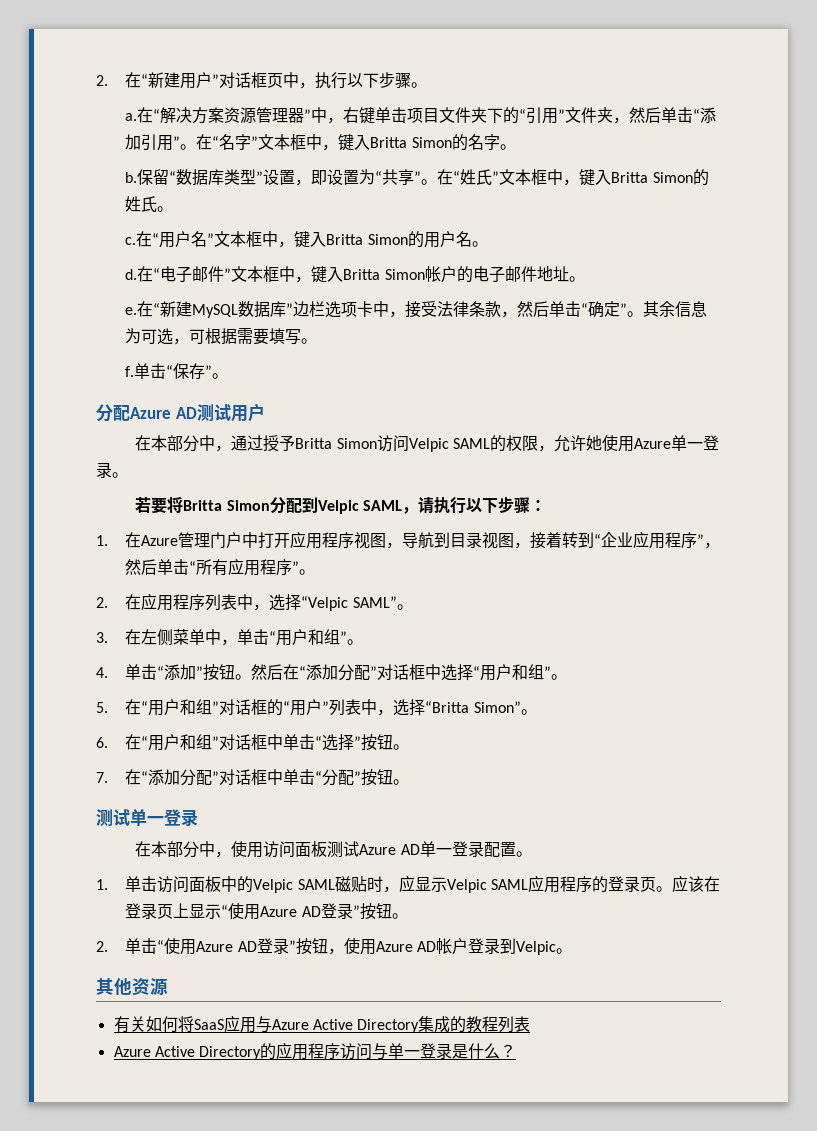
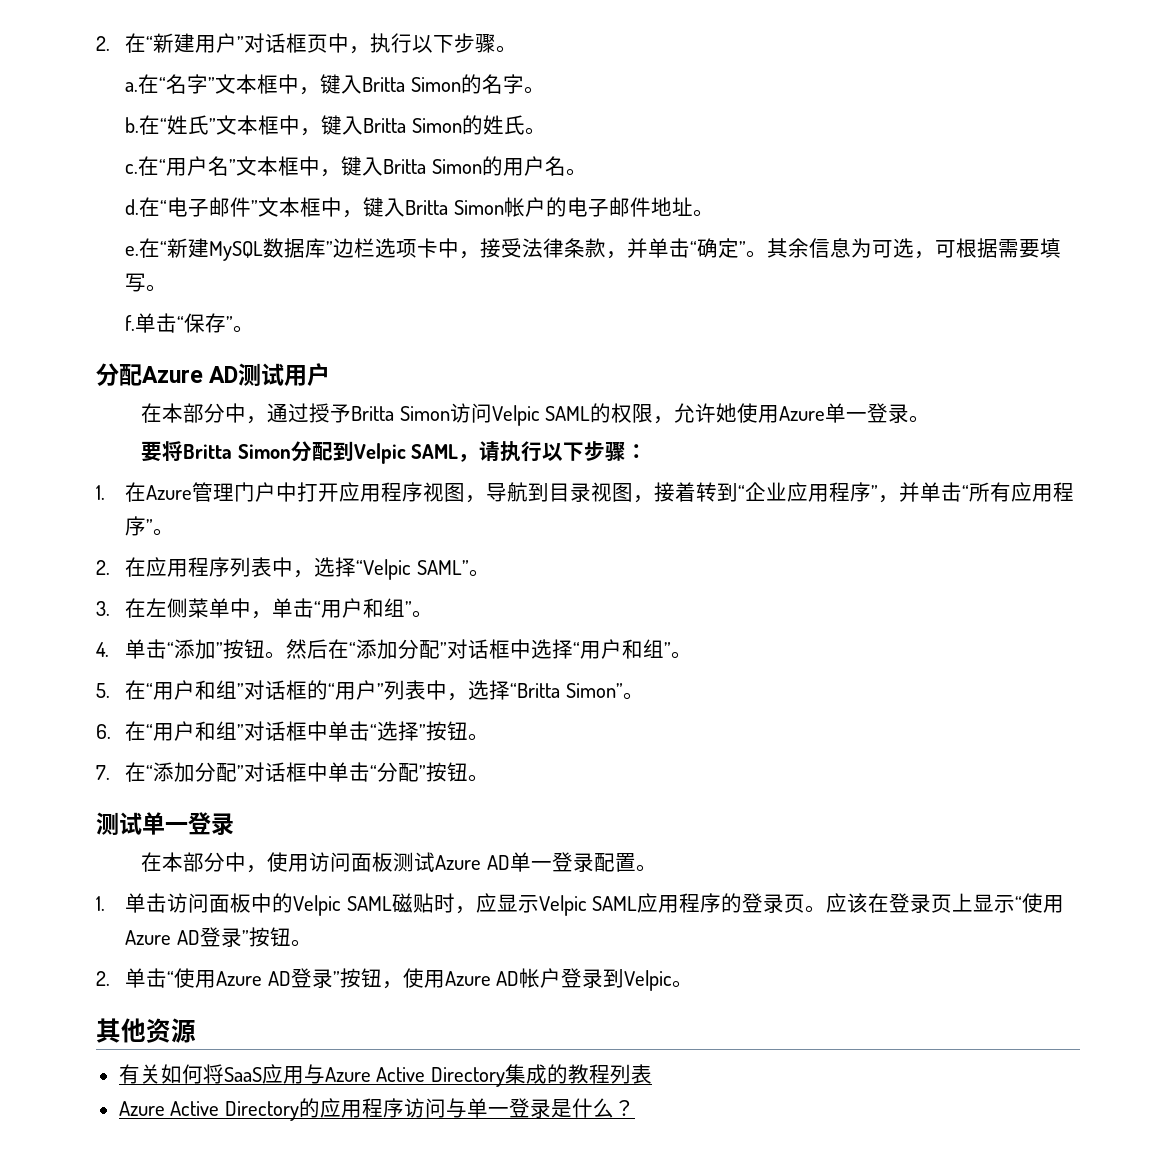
[160,107,717,124] [125,134,220,151] 解决方案资源管理器”中，右键单击项目文件夹下的“引用”文件夹，然后单击“添加引用”。在“ -> (167, 84) none
[137,169,438,186] 保留“数据库类型”设置，即设置为“共享”。 -> (140, 125) none
[517,301,550,317] 然后 -> [627,238,649,258] 并
[135,496,152,513] 若 -> (931, 419) none
[125,559,158,575] 然后 -> [899,482,921,502] 并

